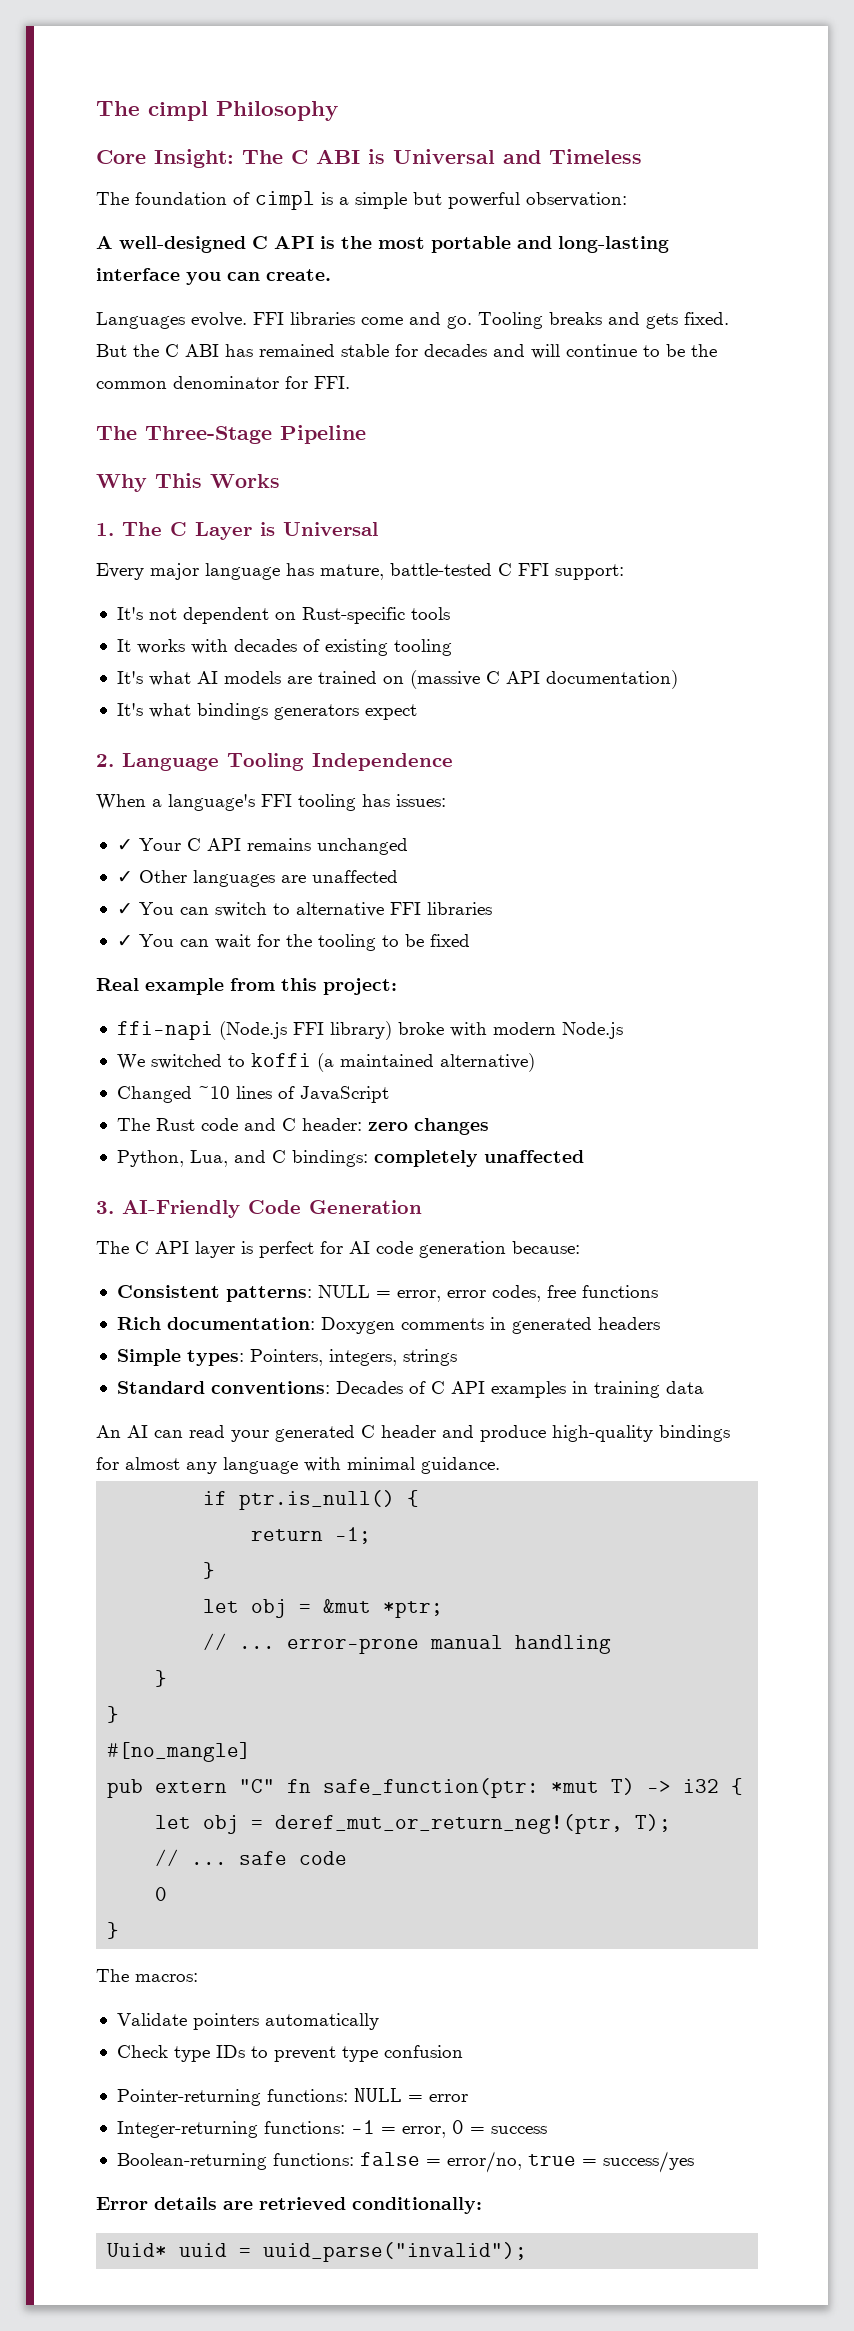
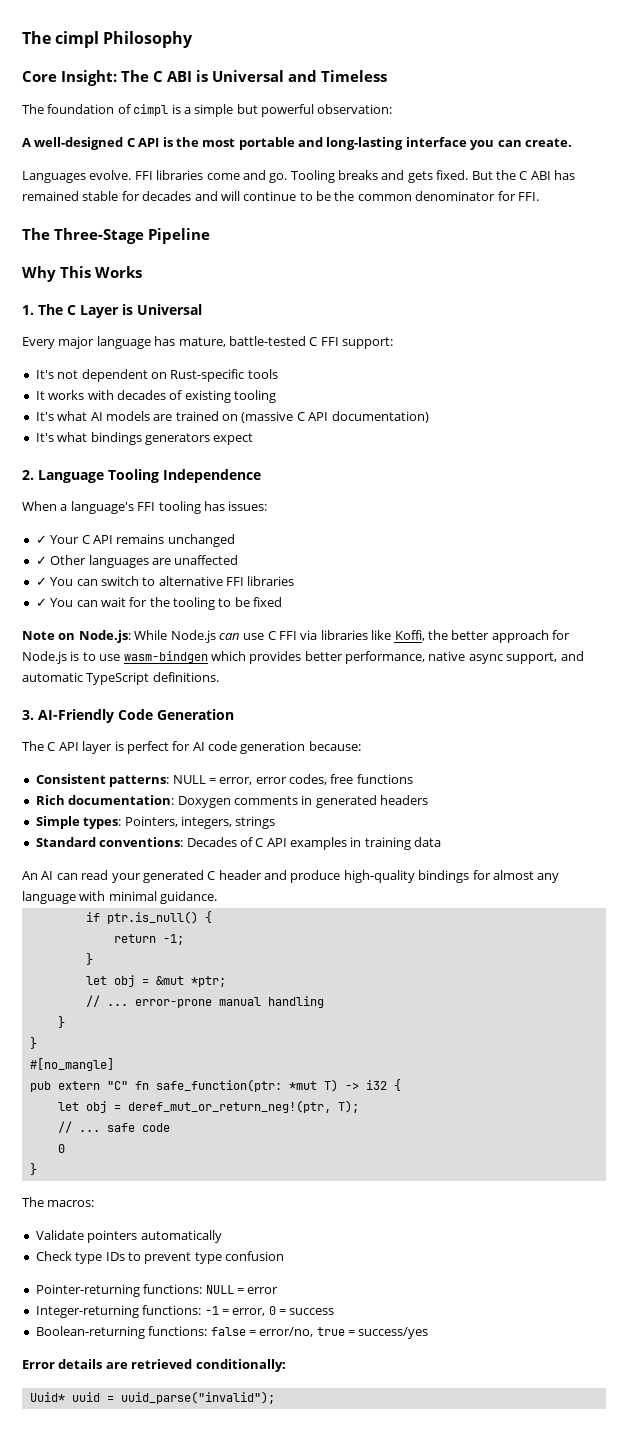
[96,978,397,995] [116,1021,623,1040] [116,1053,535,1072] [116,1086,389,1103] [116,1118,489,1135] [116,1150,584,1167] Real example from this project: // ffi-napi (Node.js FFI library) broke with modern Node.js // We switched to koffi (a maintained alternative) // Changed ~10 lines of JavaScript // The Rust code and C header: zero changes // Python, Lua, and C bindings: completely unaffected -> [22,630,570,643] [22,651,584,664] [22,672,219,685] Note on Node.js: While Node.js can use C FFI via libraries like Koffi, the better approach for Node.js is to use wasm-bindgen which provides better performance, native async support, and automatic TypeScript definitions.

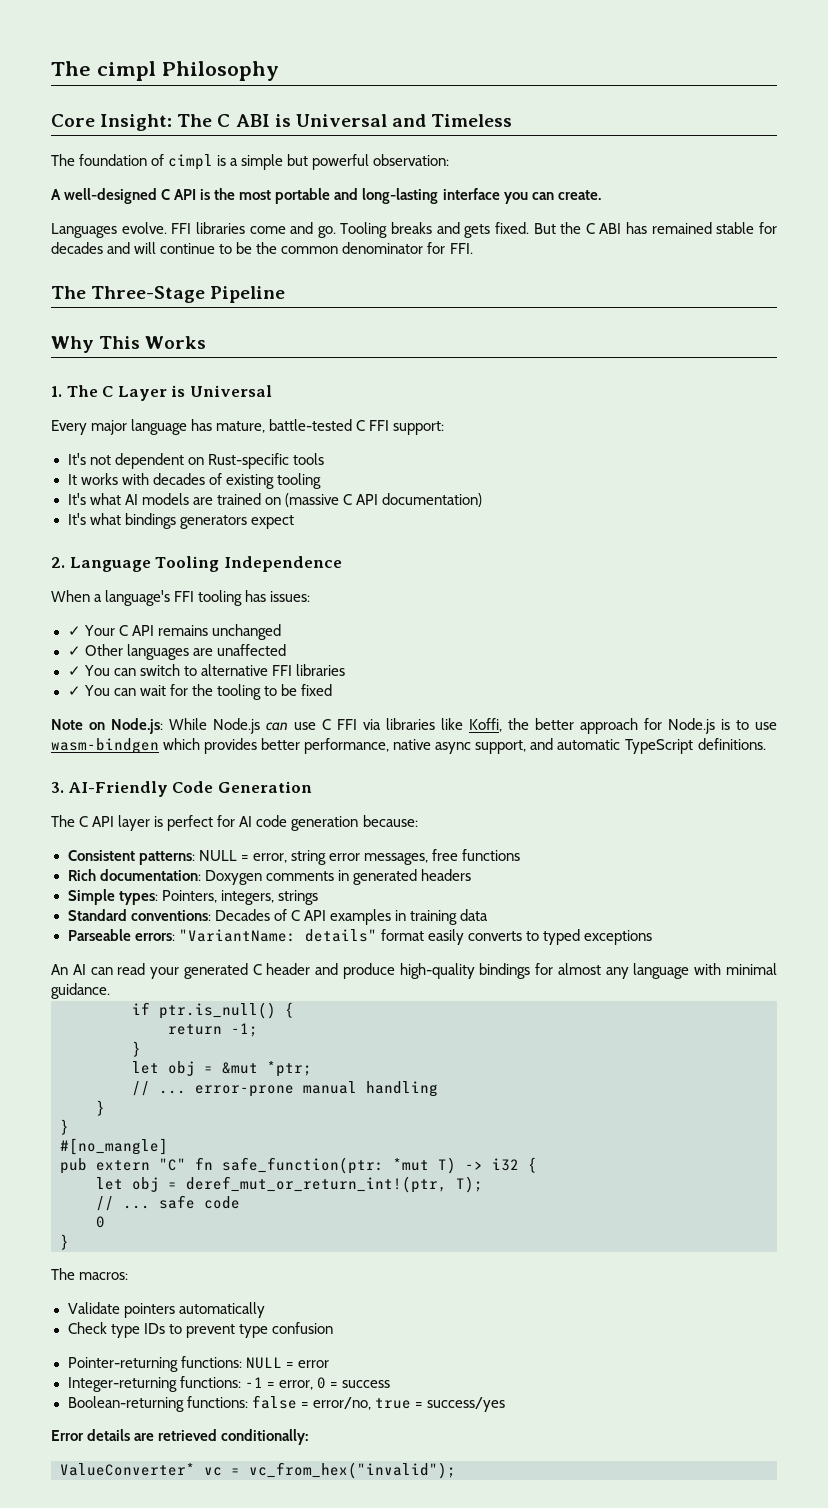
[255,774,327,785] error codes, -> [290,850,428,865] string error messages,
(442, 842) none -> [67,929,652,945] // Parseable errors: "VariantName: details" format easily converts to typed exceptions
[127,1100,331,1113] deref_mut_or_return_neg!(ptr, -> [186,1176,447,1193] deref_mut_or_return_int!(ptr,
[29,1391,275,1404] Uuid* uuid = uuid_parse("invalid"); -> [60,1462,456,1479] ValueConverter* vc = vc_from_hex("invalid");

